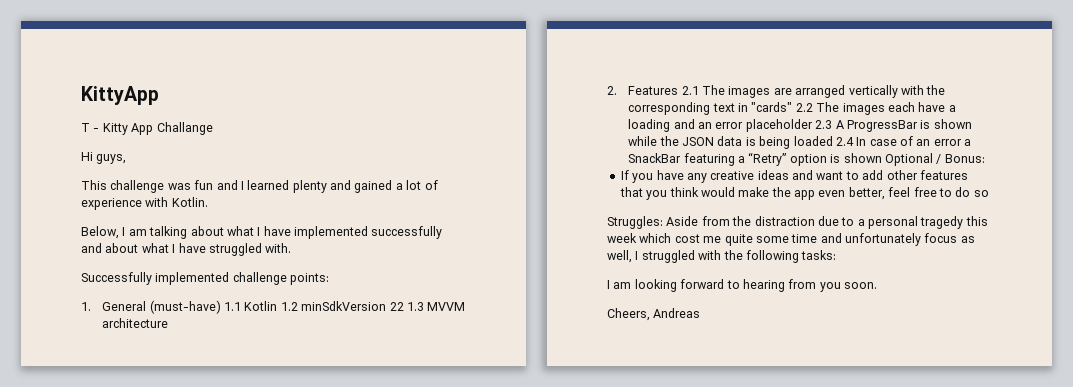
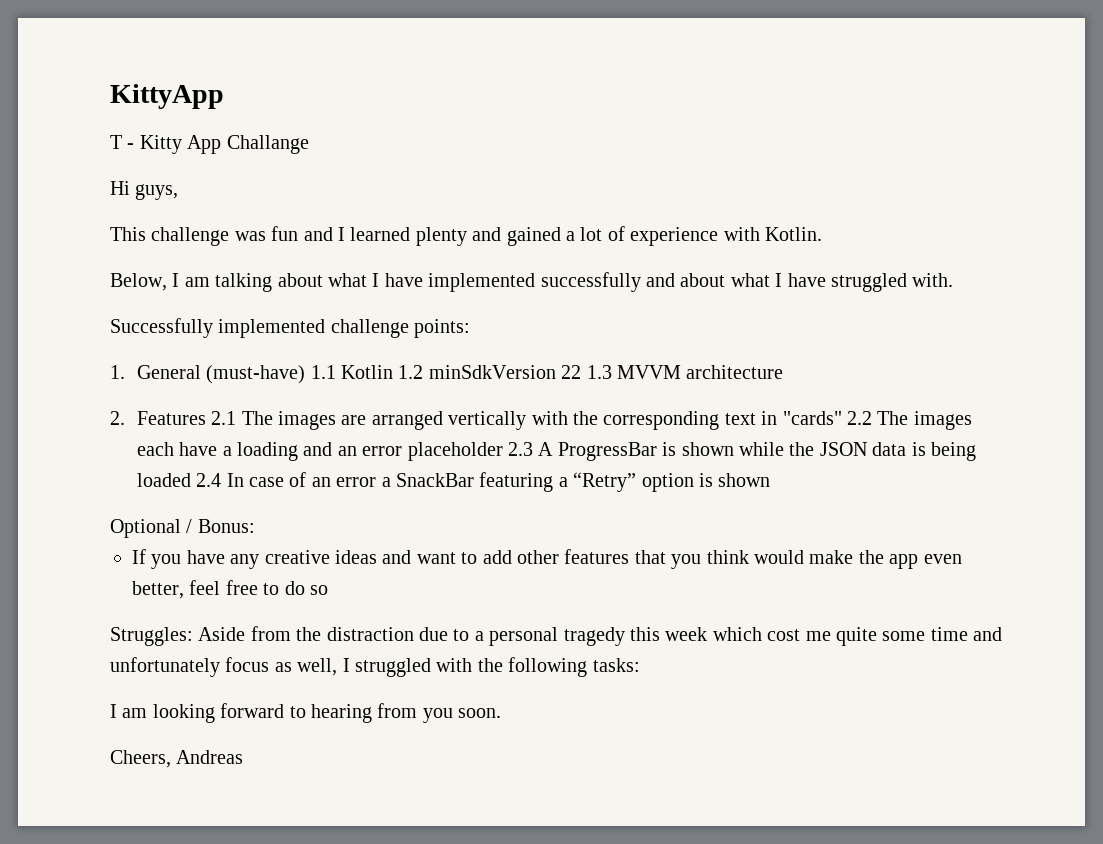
(882, 158) none -> (771, 480) //

